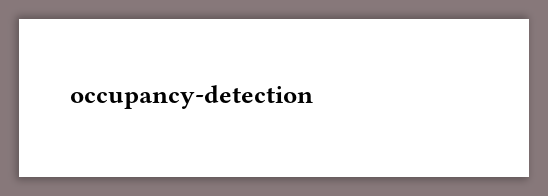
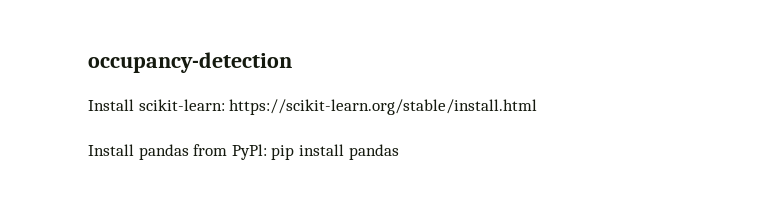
(313, 97) none -> [88,99,538,115] [88,144,399,160] // Install scikit-learn: https://scikit-learn.org/stable/install.html // Install pandas from PyPl: pip install pandas

